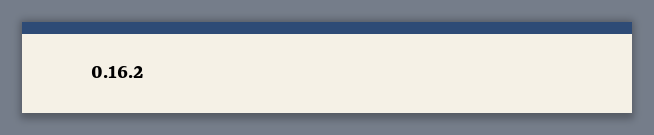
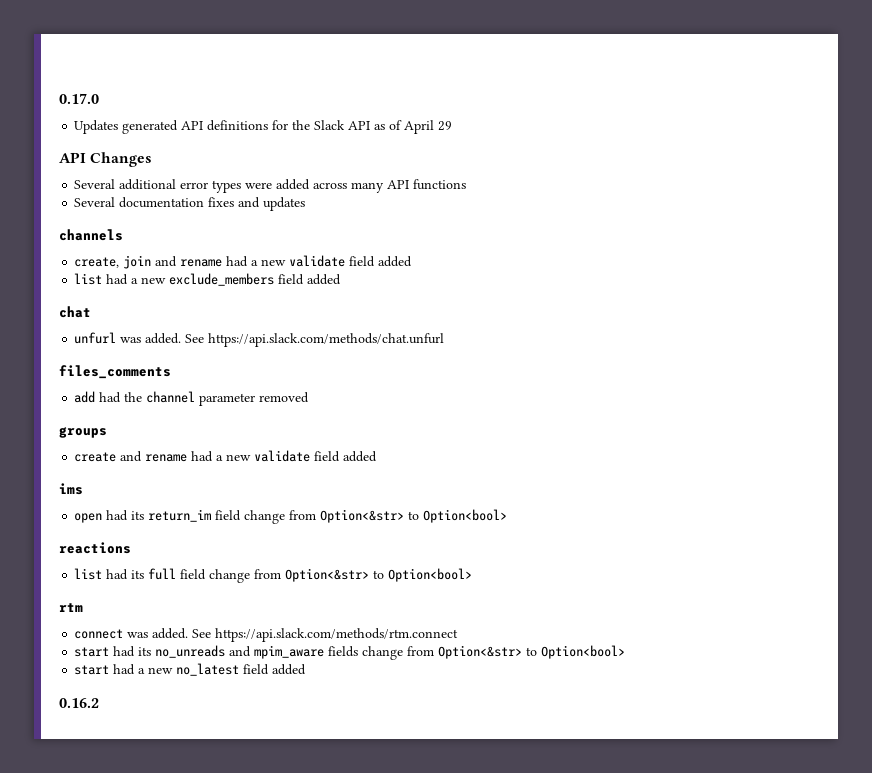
(91, 71) none -> [59,93,99,104] [74,120,453,134] [59,152,153,167] [74,179,467,193] [74,197,306,211] [59,229,123,241] [74,255,413,269] [74,273,342,286] [59,306,91,318] [74,332,445,347] [59,365,171,379] [74,391,310,406] [59,427,107,438] [74,450,378,462] [59,483,83,495] [74,509,508,524] [59,542,131,554] [74,568,473,583] [59,603,83,612] [74,628,459,642] [74,645,626,660] [74,663,307,676] 0.17.0 // Updates generated API definitions for the Slack API as of April 29 // API Changes // Several additional error types were added across many API functions // Several documentation fixes and updates // channels // create, join and rename had a new validate field added // list had a new exclude_members field added // chat // unfurl was added. See https://api.slack.com/methods/chat.unfurl // files_comments // add had the channel parameter removed // groups // create and rename had a new validate field added // ims // open had its return_im field change from Option<&str> to Option<bool> // reactions // list had its full field change from Option<&str> to Option<bool> // rtm // connect was added. See https://api.slack.com/methods/rtm.connect // start had its no_unreads and mpim_aware fields change from Option<&str> to Option<bool> // start had a new no_latest field added //

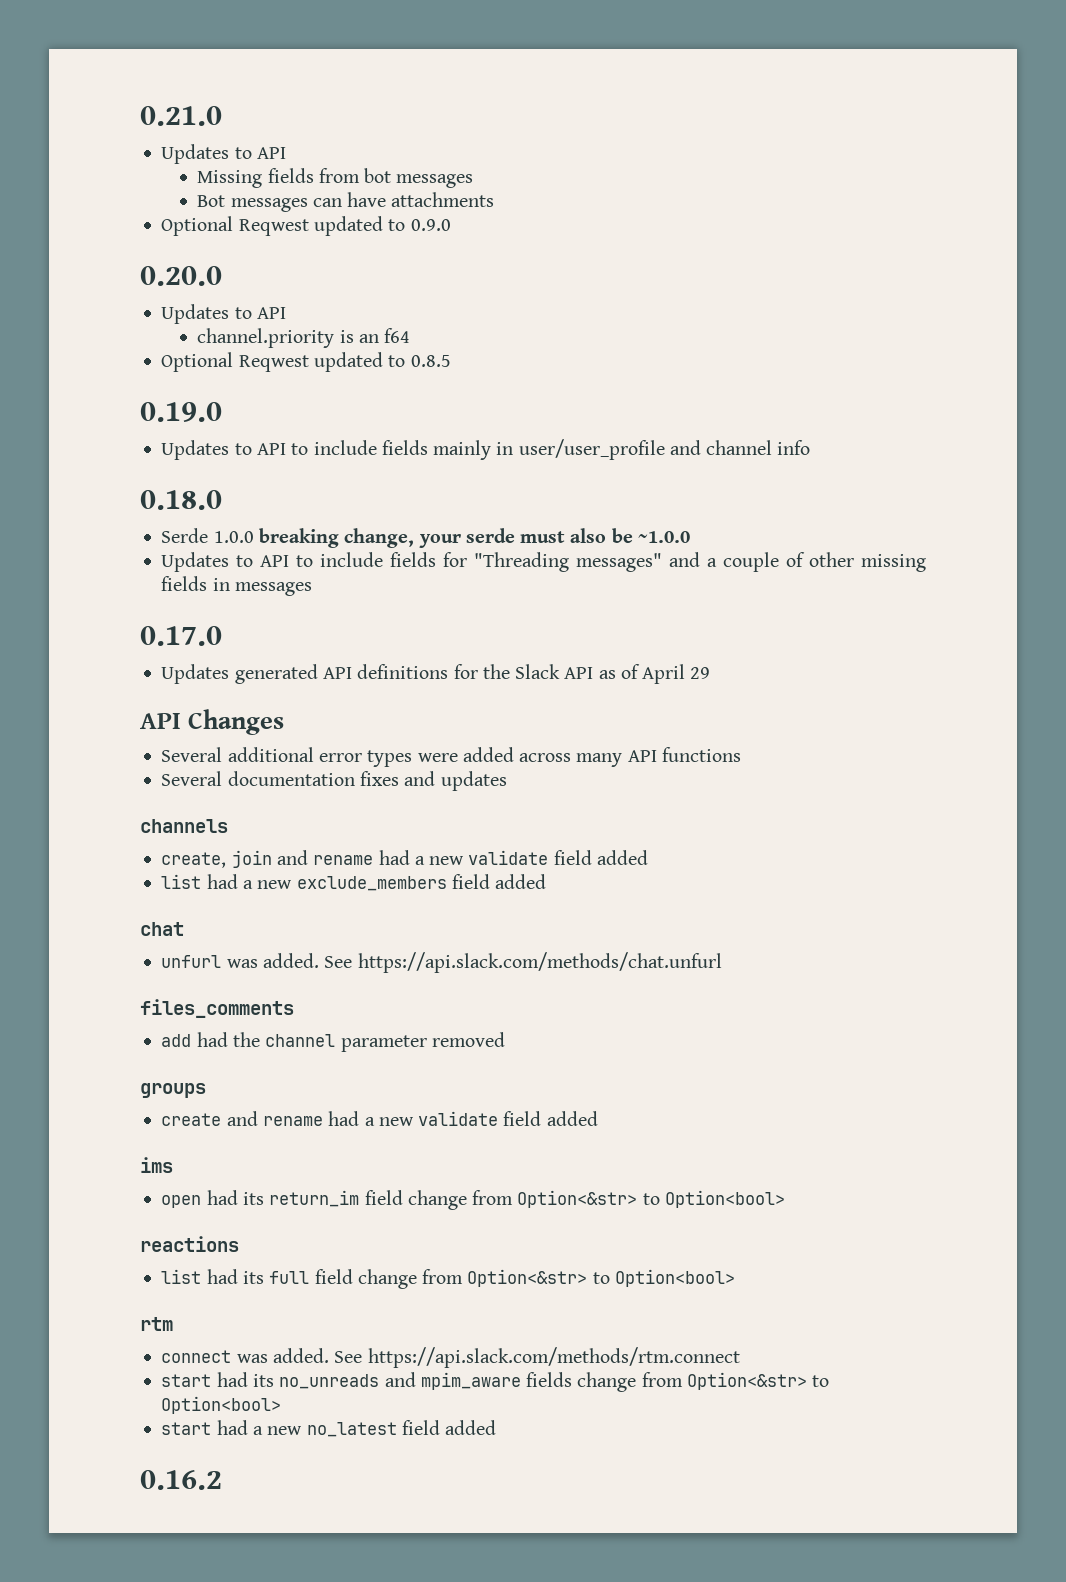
(59, 98) none -> [140,106,222,126] [161,144,286,164] [197,168,474,188] [197,192,495,212] [161,216,451,236] [140,266,222,286] [161,304,286,324] [197,328,411,348] [161,352,451,372] [140,402,222,422] [161,439,811,460] [140,490,222,510] [161,528,690,548] [161,552,927,572] [161,576,312,596] 0.21.0 // Updates to API // Missing fields from bot messages // Bot messages can have attachments // Optional Reqwest updated to 0.9.0 // 0.20.0 // Updates to API // channel.priority is an f64 // Optional Reqwest updated to 0.8.5 // 0.19.0 // Updates to API to include fields mainly in user/user_profile and channel info // 0.18.0 // Serde 1.0.0 breaking change, your serde must also be ~1.0.0 // Updates to API to include fields for "Threading messages" and a couple of other missing fields in messages //

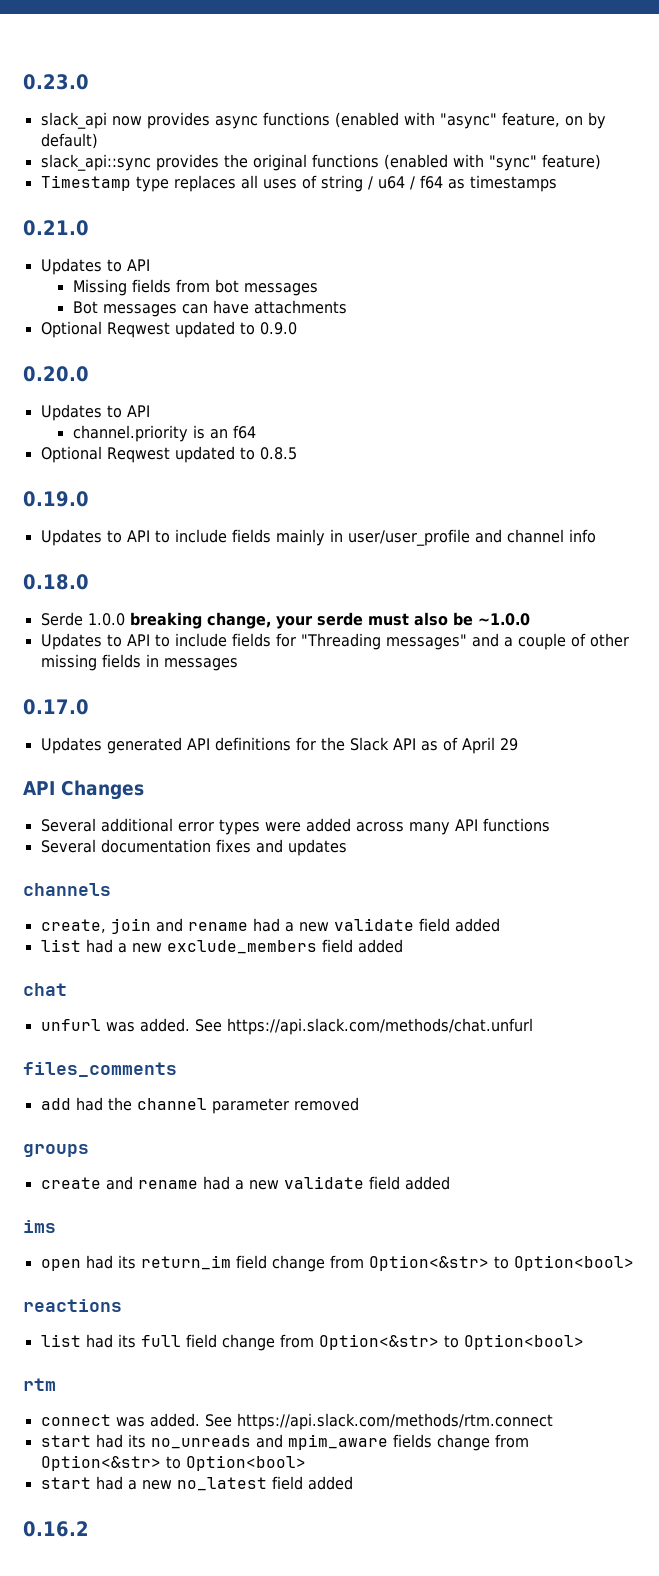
(140, 116) none -> [23,74,89,90] [40,112,606,129] [40,133,98,149] [40,154,601,171] [40,175,557,192] 0.23.0 // slack_api now provides async functions (enabled with "async" feature, on by default) // slack_api::sync provides the original functions (enabled with "sync" feature) // Timestamp type replaces all uses of string / u64 / f64 as timestamps //

